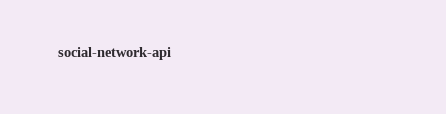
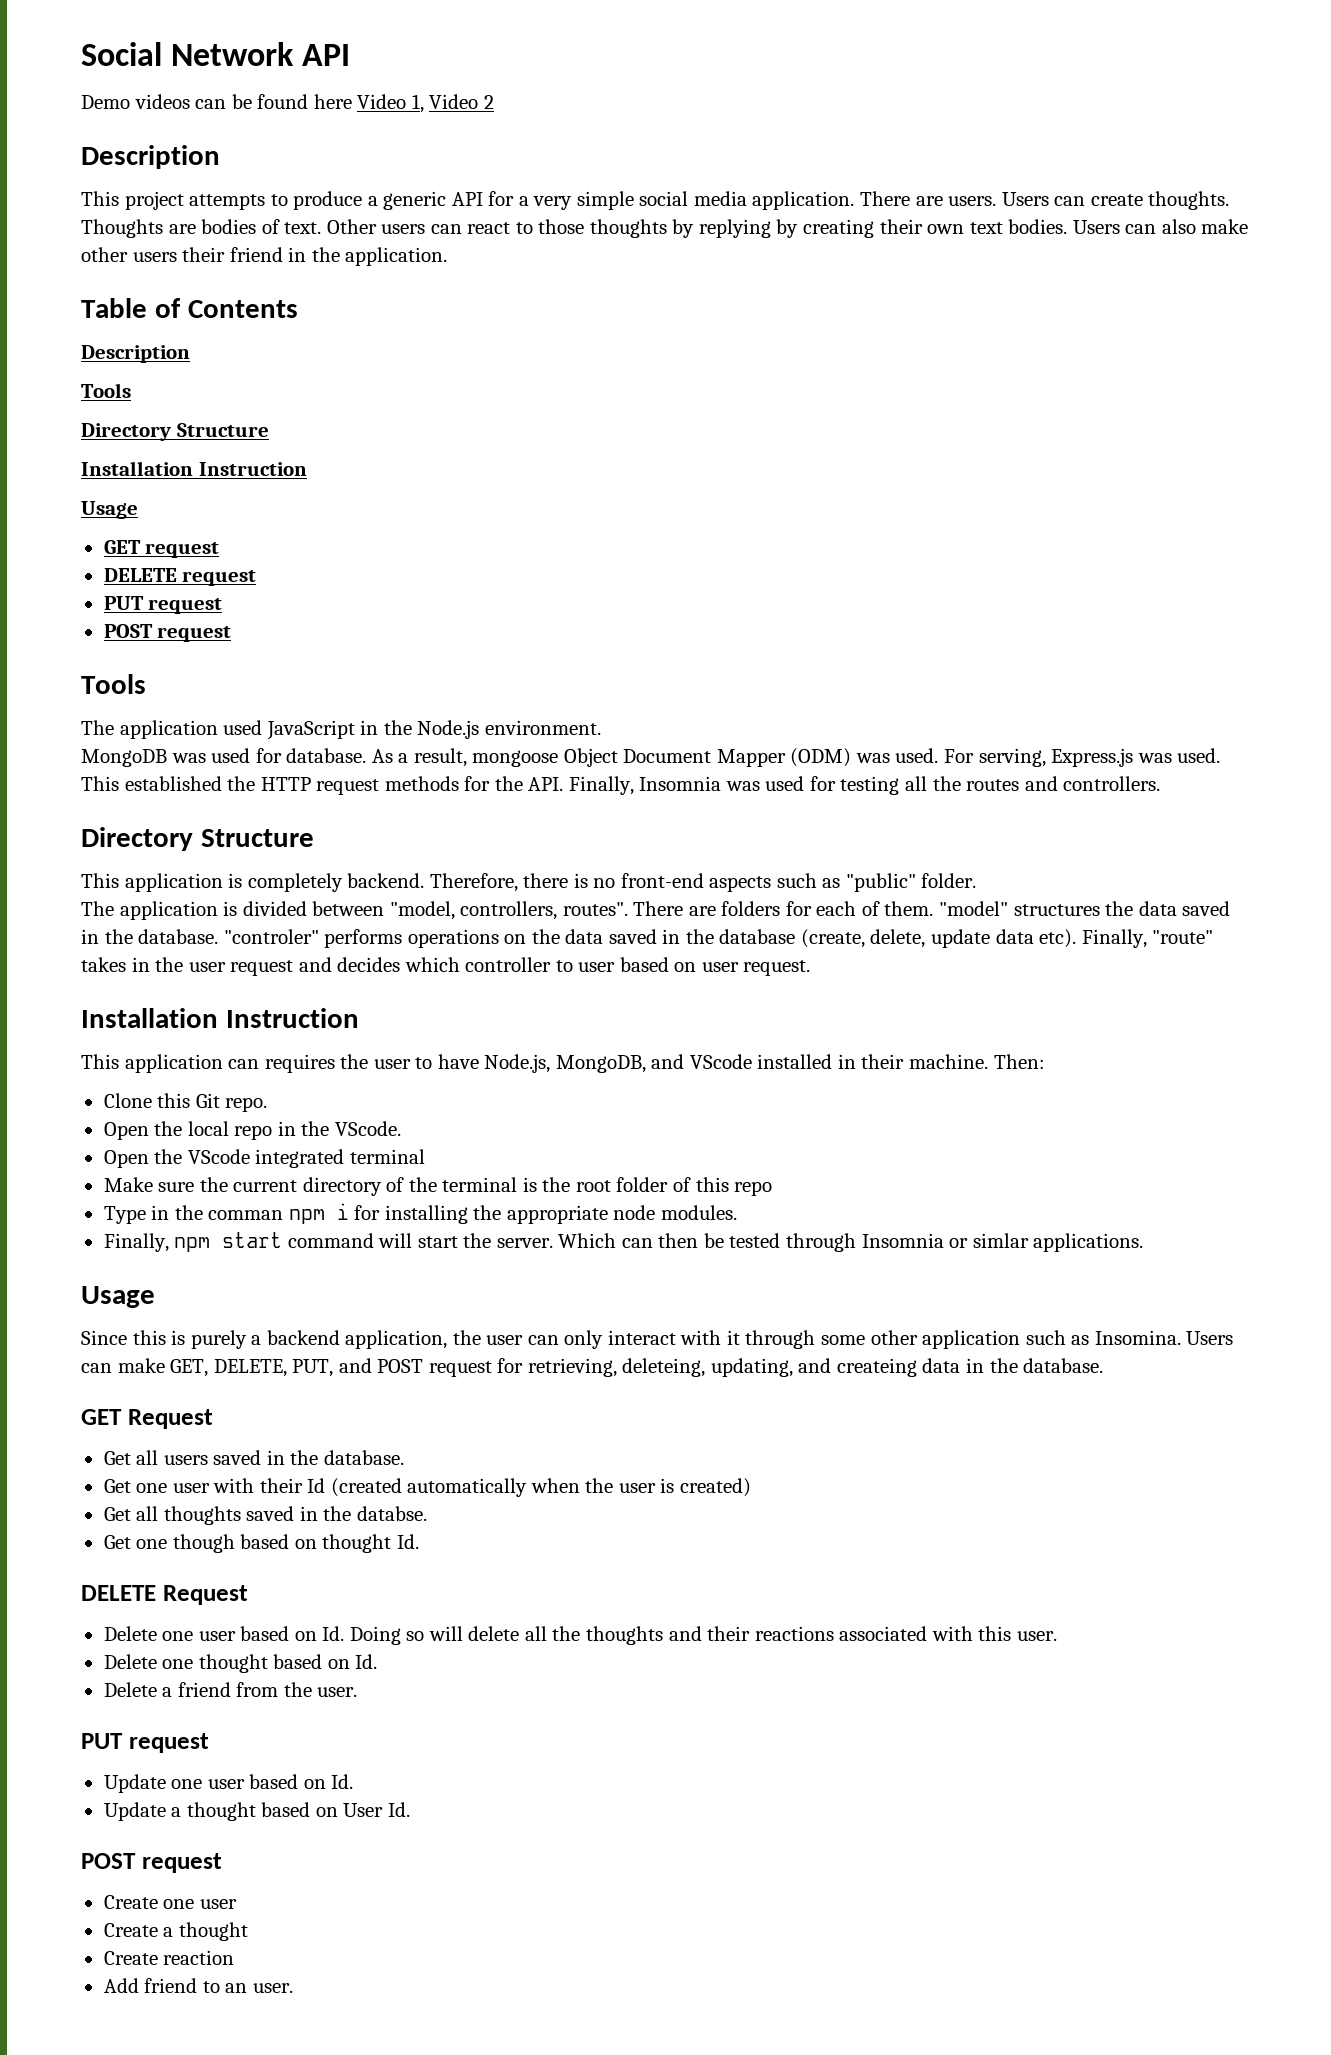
[58,47,171,60] social-network-api -> [81,42,351,66] [81,94,494,113] [81,145,220,169] [81,191,1230,210] [81,219,1249,238] [81,247,448,266] [81,298,298,318] [81,345,190,363] [81,383,131,398] [81,423,269,441] [81,461,307,476] [81,501,138,519] [103,540,220,558] [103,568,257,586] [103,596,223,614] [103,624,232,642] [81,674,146,694] [81,720,601,740] [81,748,1221,767] [81,776,1161,795] [81,827,314,851] [81,873,977,892] [81,901,1231,920] [81,929,1214,948] [81,957,811,976] [81,1008,359,1028] [81,1054,1045,1073] [103,1093,268,1112] [103,1121,401,1140] [103,1149,425,1168] [103,1177,773,1196] [103,1203,737,1224] [103,1232,1144,1252] [81,1286,155,1308] [81,1330,1234,1349] [81,1358,1104,1377] [81,1409,213,1429] [103,1450,404,1465] [103,1478,751,1497] [103,1506,427,1525] [103,1534,419,1553] [81,1585,248,1605] [103,1626,1057,1645] [103,1654,378,1673] [103,1682,358,1697] [81,1733,209,1753] [103,1774,354,1793] [103,1802,410,1821] [81,1853,222,1873] [103,1895,237,1909] [103,1922,248,1941] [103,1950,235,1965] [103,1978,293,1993] Social Network API // Demo videos can be found here Video 1, Video 2 // Description // This project attempts to produce a generic API for a very simple social media application. There are users. Users can create thoughts. Thoughts are bodies of text. Other users can react to those thoughts by replying by creating their own text bodies. Users can also make other users their friend in the application. // Table of Contents // Description // Tools // Directory Structure // Installation Instruction // Usage // GET request // DELETE request // PUT request // POST request // Tools // The application used JavaScript in the Node.js environment. // MongoDB was used for database. As a result, mongoose Object Document Mapper (ODM) was used. For serving, Express.js was used. This established the HTTP request methods for the API. Finally, Insomnia was used for testing all the routes and controllers. // Directory Structure // This application is completely backend. Therefore, there is no front-end aspects such as "public" folder. // The application is divided between "model, controllers, routes". There are folders for each of them. "model" structures the data saved in the database. "controler" performs operations on the data saved in the database (create, delete, update data etc). Finally, "route" takes in the user request and decides which controller to user based on user request. // Installation Instruction // This application can requires the user to have Node.js, MongoDB, and VScode installed in their machine. Then: // Clone this Git repo. // Open the local repo in the VScode. // Open the VScode integrated terminal // Make sure the current directory of the terminal is the root folder of this repo // Type in the comman npm i for installing the appropriate node modules. // Finally, npm start command will start the server. Which can then be tested through Insomnia or simlar applications. // Usage // Since this is purely a backend application, the user can only interact with it through some other application such as Insomina. Users can make GET, DELETE, PUT, and POST request for retrieving, deleteing, updating, and createing data in the database. // GET Request // Get all users saved in the database. // Get one user with their Id (created automatically when the user is created) // Get all thoughts saved in the databse. // Get one though based on thought Id. // DELETE Request // Delete one user based on Id. Doing so will delete all the thoughts and their reactions associated with this user. // Delete one thought based on Id. // Delete a friend from the user. // PUT request // Update one user based on Id. // Update a thought based on User Id. // POST request // Create one user // Create a thought // Create reaction // Add friend to an user.

